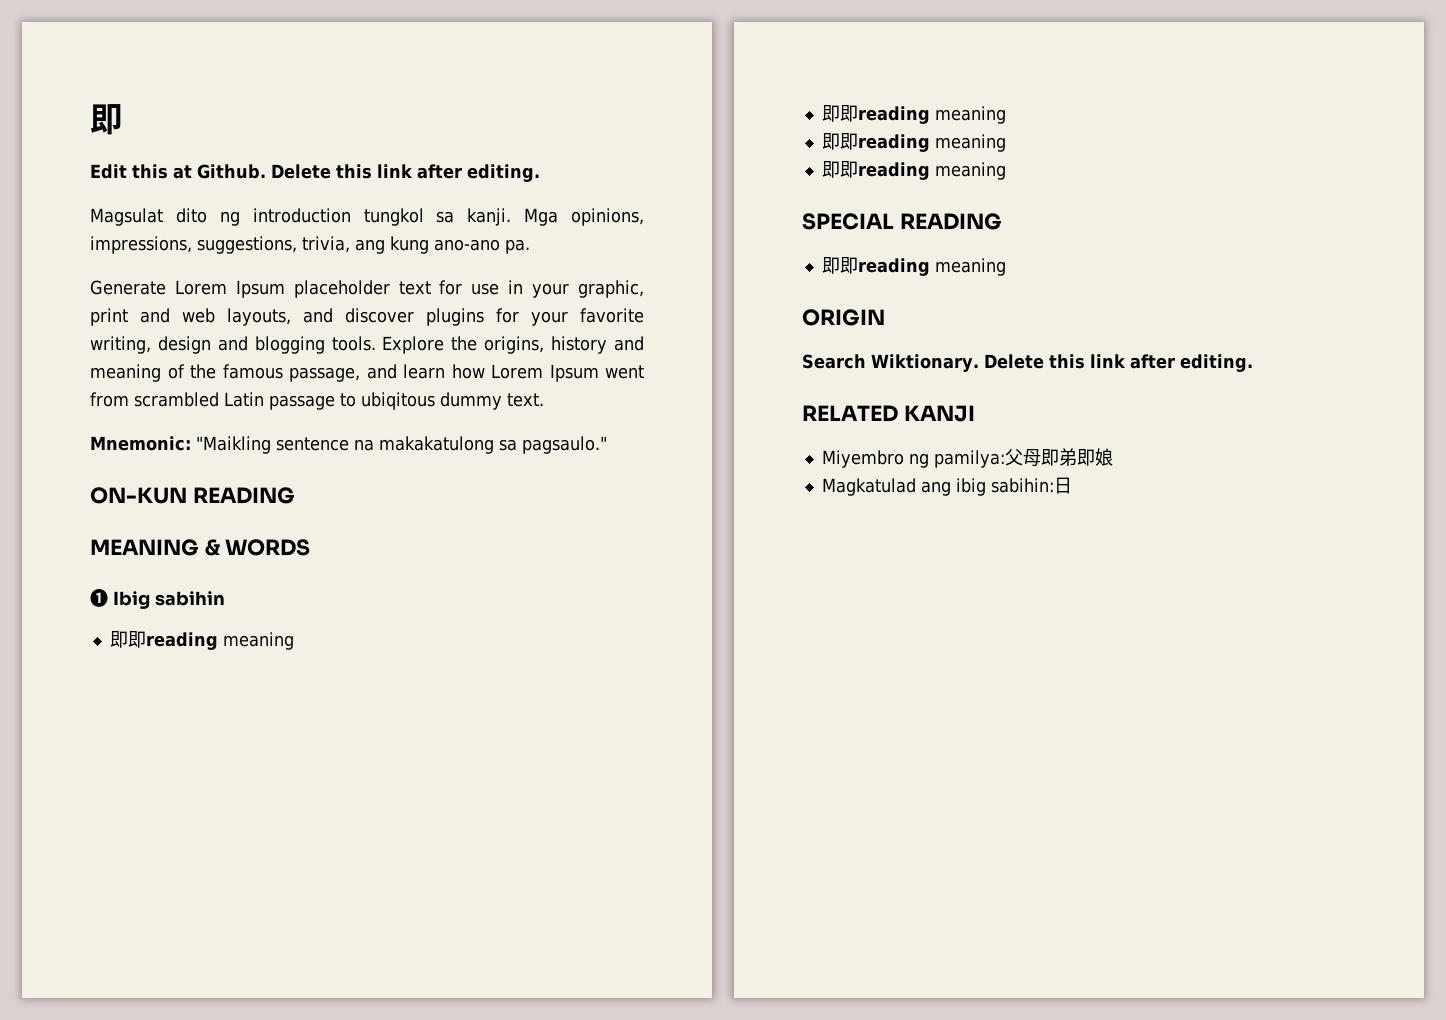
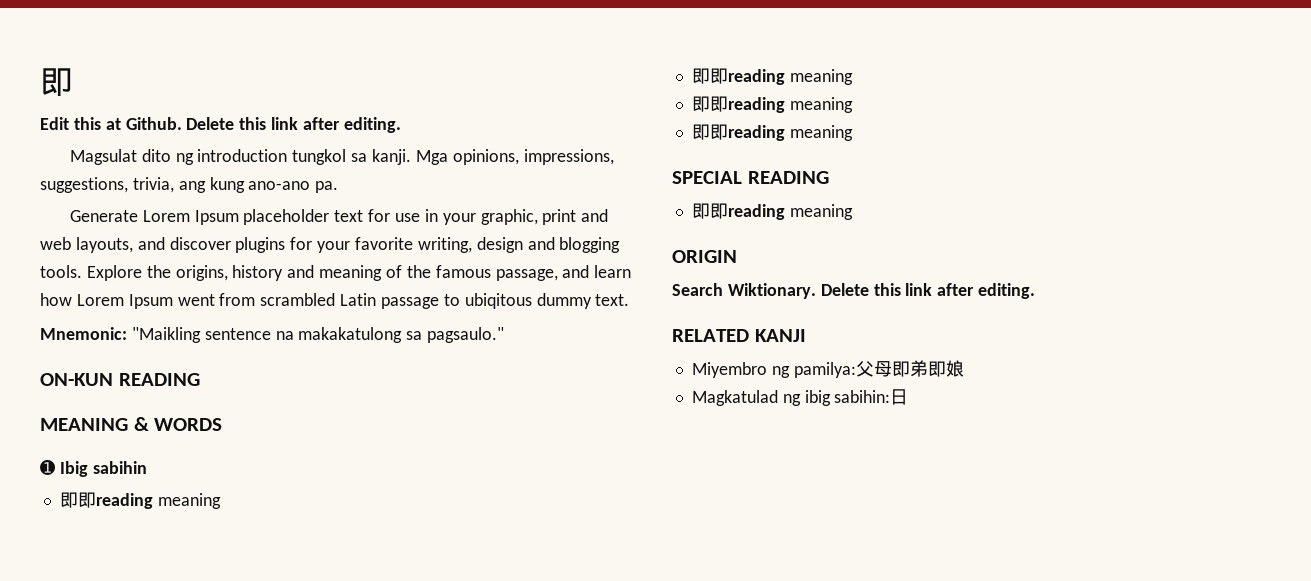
[920,481,951,496] ang -> [782,394,801,406] ng

